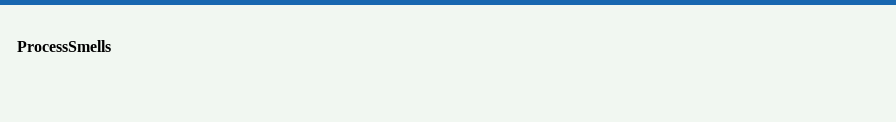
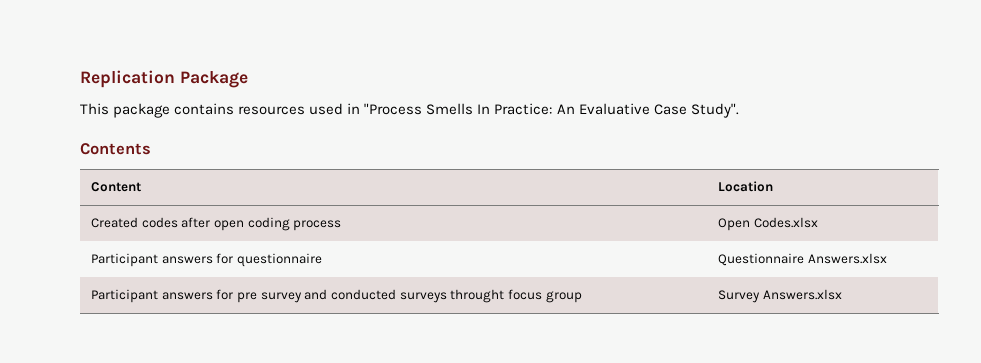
[17,40,111,52] ProcessSmells -> [80,70,248,88] [80,103,739,118] [80,143,151,155] [91,182,142,192] [718,181,774,192] [91,217,342,231] [718,217,818,231] [91,253,323,267] [718,253,887,266] [91,289,582,303] [718,289,842,303] Replication Package // This package contains resources used in "Process Smells In Practice: An Evaluative Case Study". // Contents // Content | Location // Created codes after open coding process | Open Codes.xlsx // Participant answers for questionnaire | Questionnaire Answers.xlsx // Participant answers for pre survey and conducted surveys throught focus group | Survey Answers.xlsx

